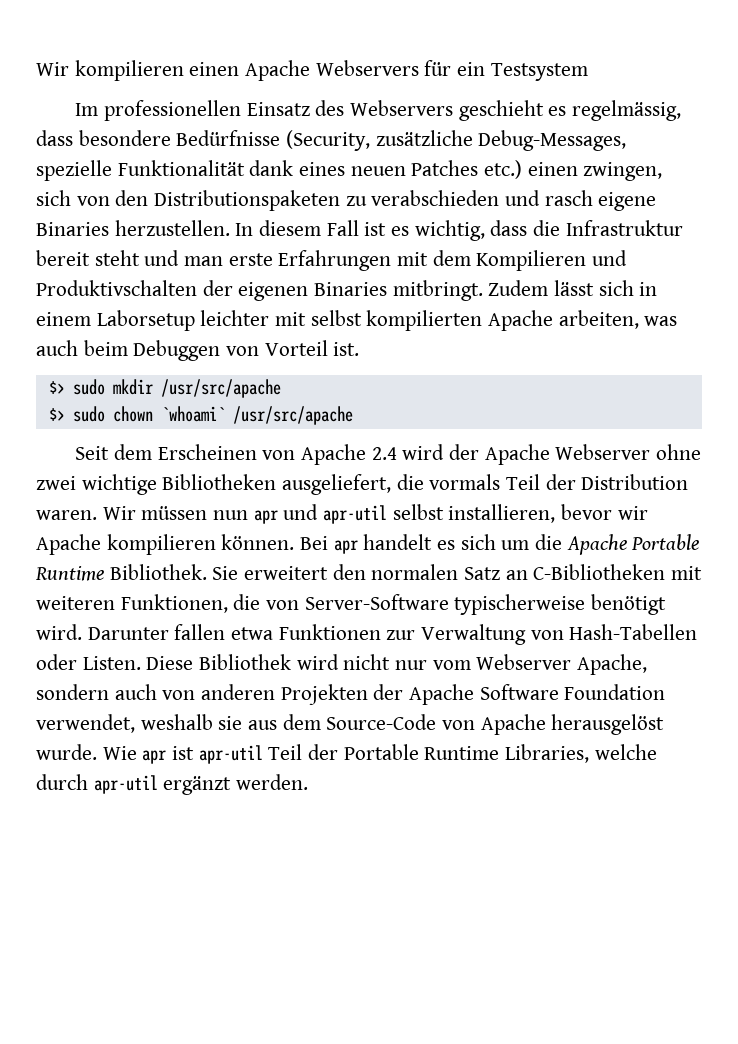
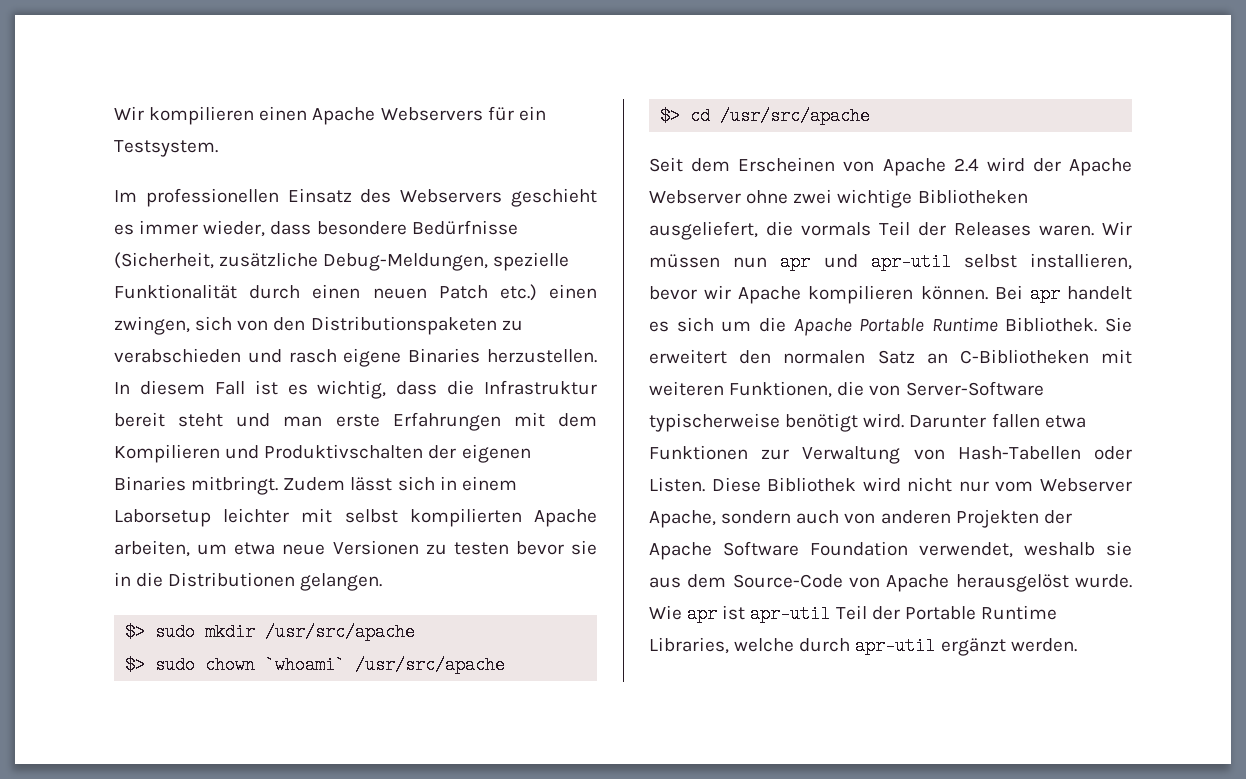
[490,63,588,81] Testsystem -> [114,140,218,157] Testsystem.
[571,100,681,121] regelmässig, -> [139,220,266,237] immer wieder,
[286,130,627,151] [36,160,479,181] (Security, zusätzliche Debug-Messages, spezielle Funktionalität dank eines neuen Patches -> [114,252,570,271] [114,284,488,299] (Sicherheit, zusätzliche Debug-Meldungen, spezielle Funktionalität durch einen neuen Patch
[644,316,678,326] [36,340,360,361] was auch beim Debuggen von Vorteil ist. -> [197,540,597,555] [114,572,383,591] um etwa neue Versionen zu testen bevor sie in die Distributionen gelangen.
(353, 415) none -> [660,107,871,125] // $> cd /usr/src/apache
[581,474,689,490] Distribution -> [954,222,1031,236] Releases

